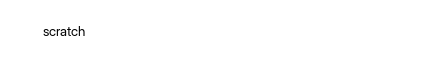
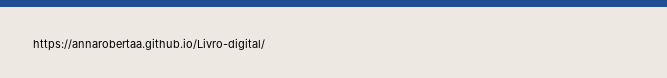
[43,26,85,36] scratch -> [33,38,265,51] https://annarobertaa.github.io/Livro-digital/

